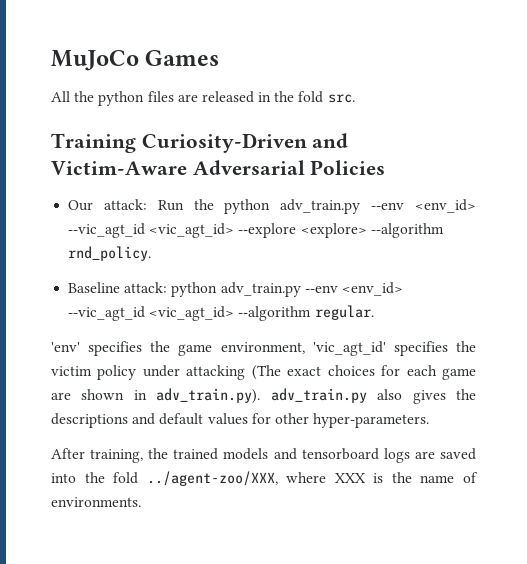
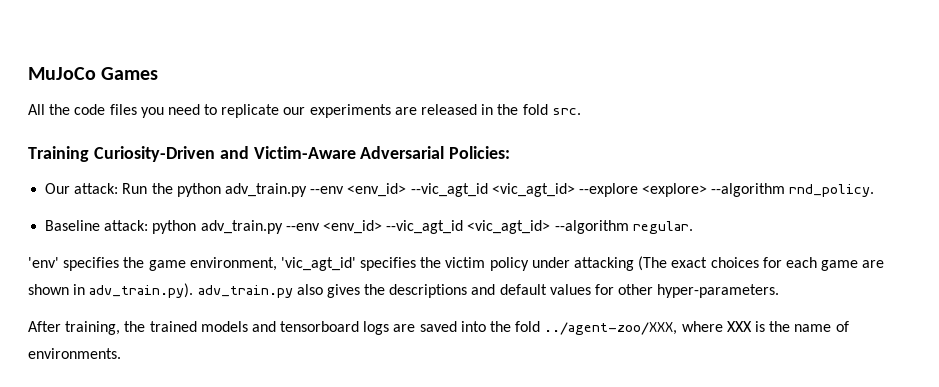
[98,91,174,106] python files -> [74,104,391,118] code files you need to replicate our experiments
[310,160,386,175] Policies -> [449,146,511,159] Policies:

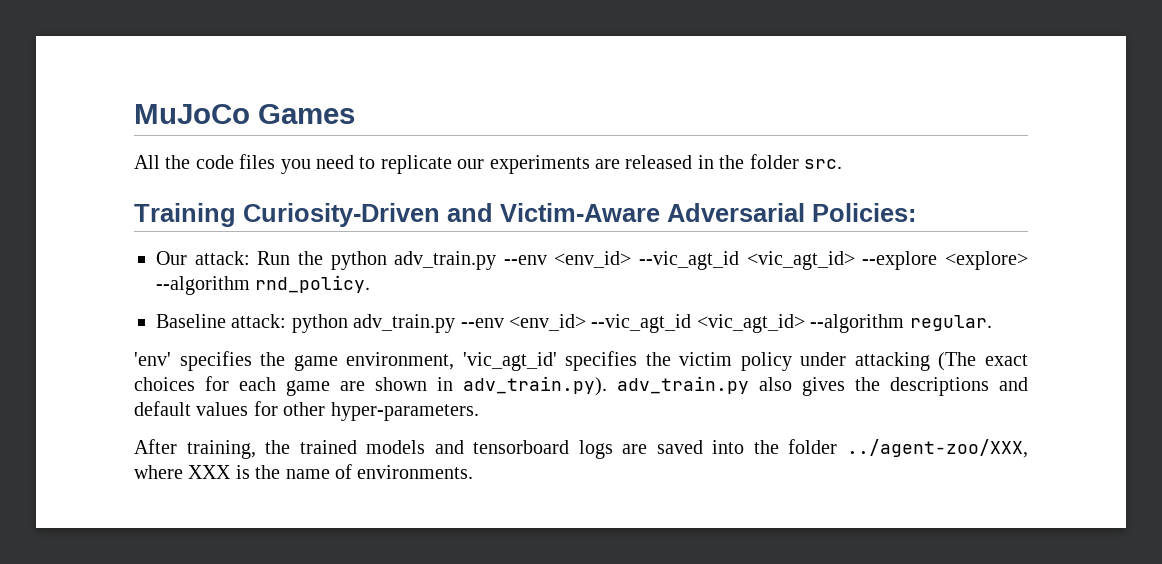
[522,104,548,115] fold -> [749,154,799,169] folder
[515,321,541,332] fold -> [788,439,838,454] folder

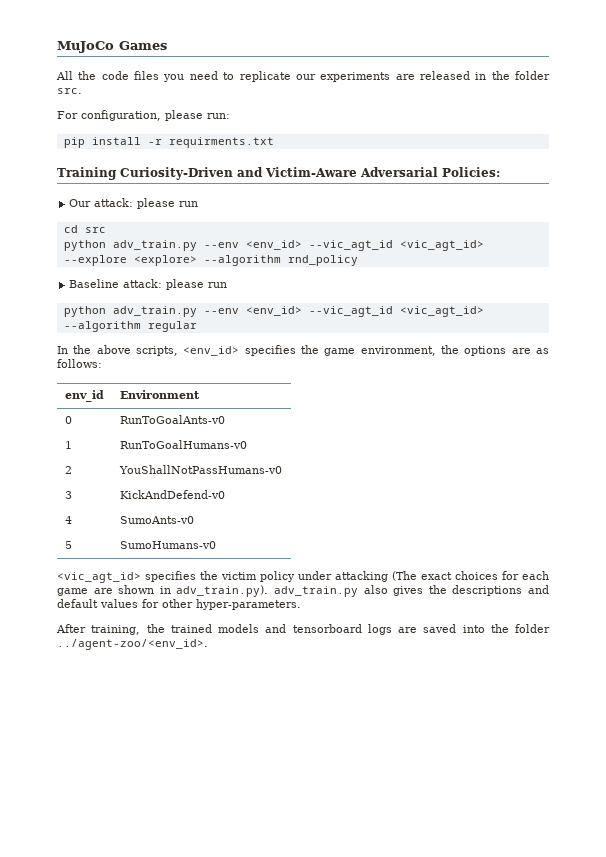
(842, 164) none -> [57,110,230,121] [63,137,274,148] // For configuration, please run: // pip install -r requirments.txt
[257,251,323,265] Run the -> [137,198,199,209] [63,225,106,233] please run // cd src //
[255,275,371,293] rnd_policy. -> [287,255,358,266] rnd_policy
(287, 321) none -> [166,279,228,290] please run //
[909,315,992,331] [134,351,557,371] regular. // 'env' specifies the game environment, 'vic_agt_id' -> [147,321,197,332] [57,345,549,356] [57,359,102,368] [64,390,104,402] [119,390,200,399] [64,416,72,424] [119,415,225,424] [64,441,72,449] [119,440,247,449] [64,466,72,474] [118,465,282,474] [64,491,72,499] [119,490,225,499] [64,516,72,524] [119,516,194,524] [64,541,72,549] [119,541,216,549] [57,572,141,583] regular // In the above scripts, <env_id> specifies the game environment, the options are as follows: // env_id | Environment // 0 | RunToGoalAnts-v0 // 1 | RunToGoalHumans-v0 // 2 | YouShallNotPassHumans-v0 // 3 | KickAndDefend-v0 // 4 | SumoAnts-v0 // 5 | SumoHumans-v0 // <vic_agt_id>
[847,439,1028,458] [134,464,474,479] ../agent-zoo/XXX, where XXX is the name of environments. -> [57,639,208,650] ../agent-zoo/<env_id>.

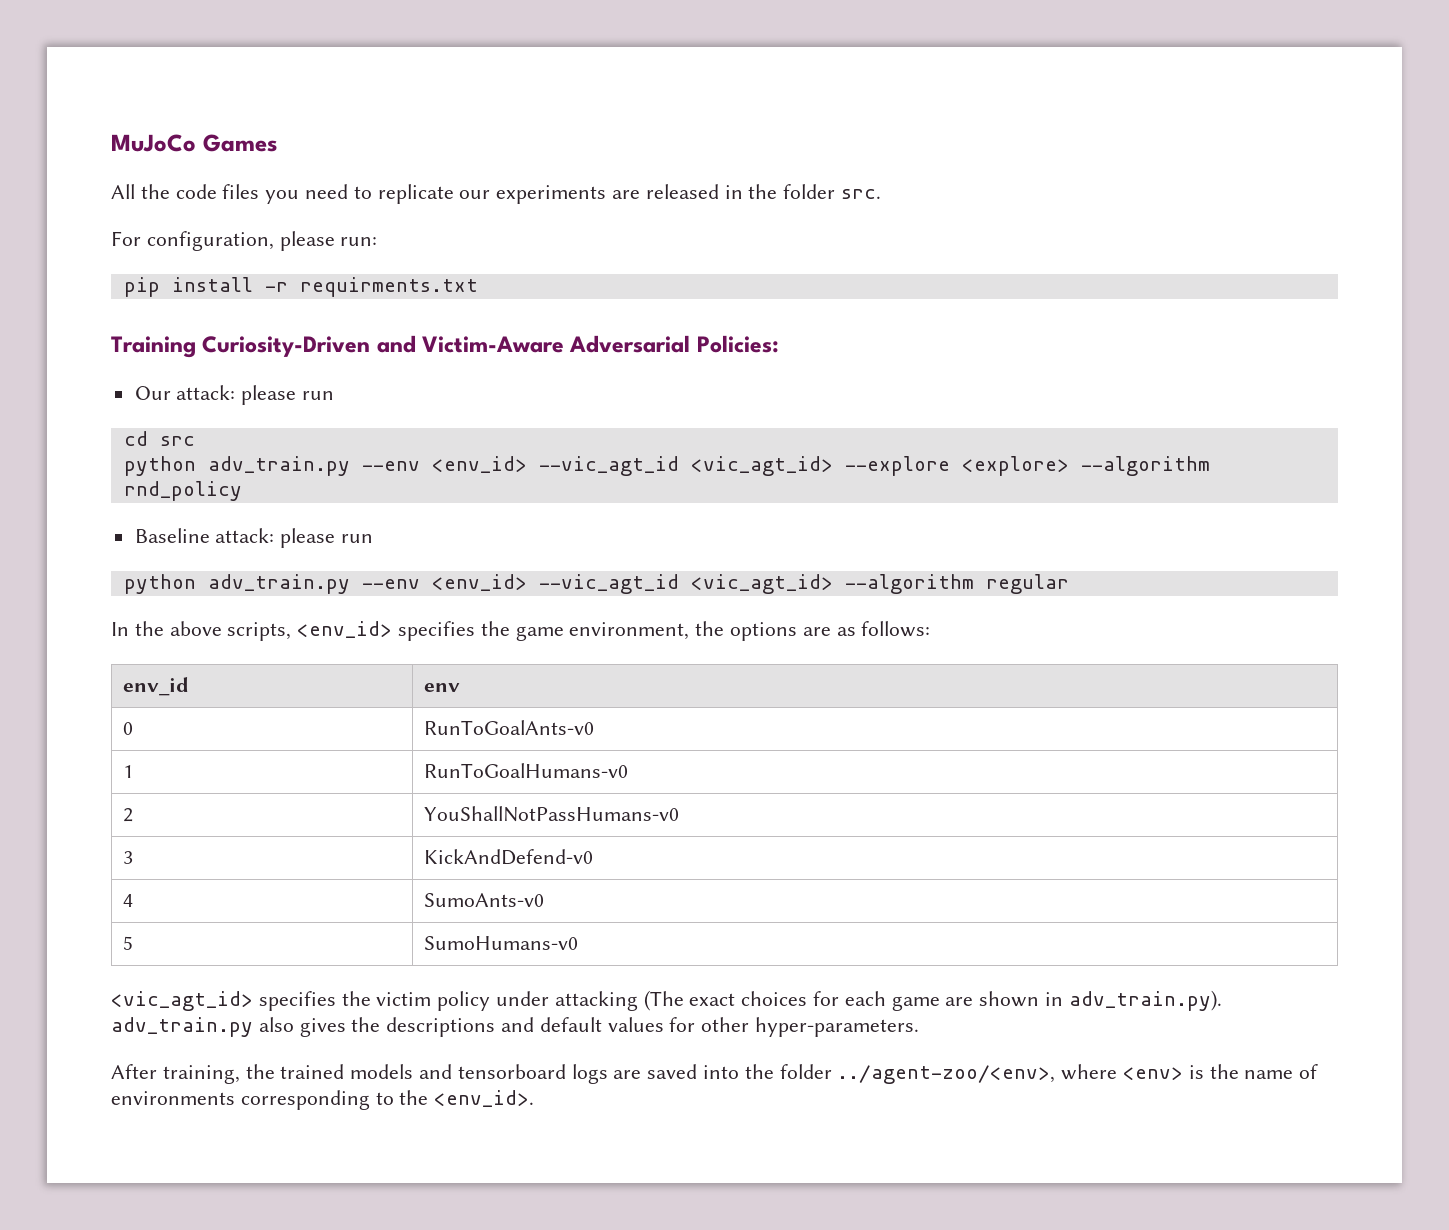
[119,390,200,399] Environment -> [424,683,461,692] env
[57,639,208,650] ../agent-zoo/<env_id>. -> [837,1064,1319,1084] [111,1090,535,1110] ../agent-zoo/<env>, where <env> is the name of environments corresponding to the <env_id>.

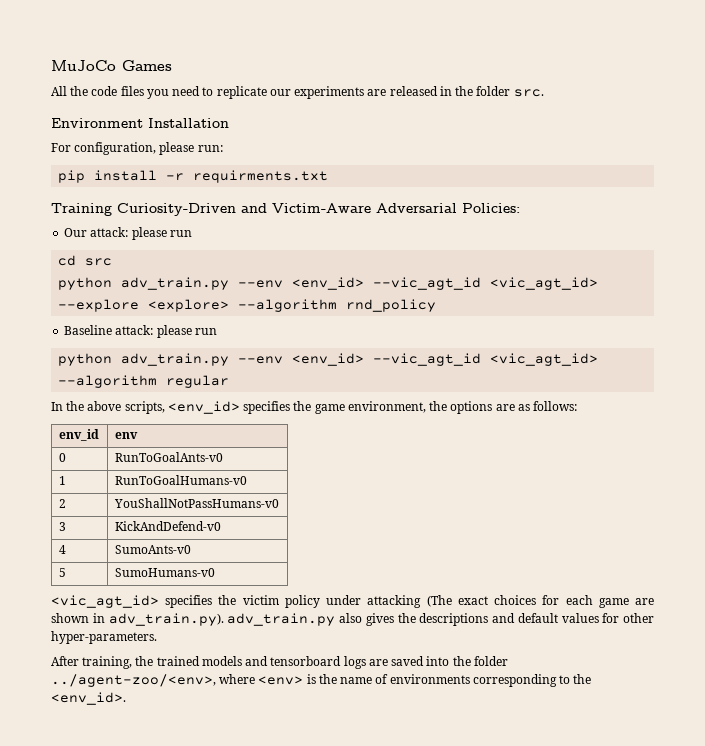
(882, 194) none -> [51,118,229,128] // Environment Installation

